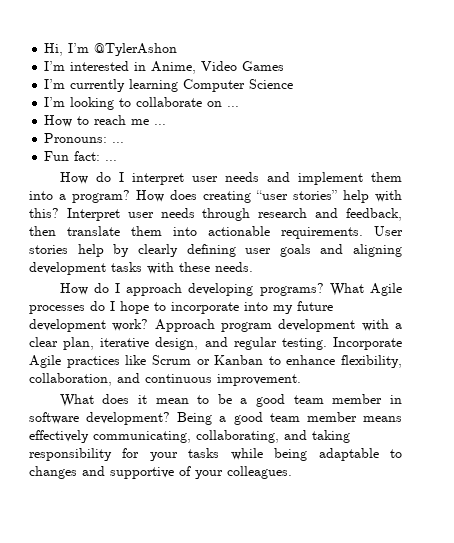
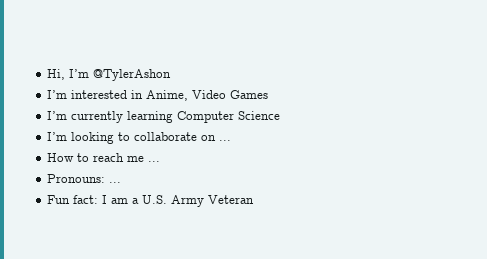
[105,160,118,161] [59,172,402,185] [29,190,402,203] [29,208,402,221] [29,226,403,239] [29,244,402,257] [29,262,253,275] [59,283,402,296] [29,301,333,314] [29,319,402,332] [29,337,402,350] [29,355,402,368] [29,373,301,386] [59,394,402,407] [29,412,402,425] [29,430,350,443] [29,448,402,461] [29,466,292,479] ... // How do I interpret user needs and implement them into a program? How does creating “user stories” help with this? Interpret user needs through research and feedback, then translate them into actionable requirements. User stories help by clearly defining user goals and aligning development tasks with these needs. // How do I approach developing programs? What Agile processes do I hope to incorporate into my future development work? Approach program development with a clear plan, iterative design, and regular testing. Incorporate Agile practices like Scrum or Kanban to enhance flexibility, collaboration, and continuous improvement. // What does it mean to be a good team member in software development? Being a good team member means effectively communicating, collaborating, and taking responsibility for your tasks while being adaptable to changes and supportive of your colleagues. -> [102,195,255,207] I am a U.S. Army Veteran

